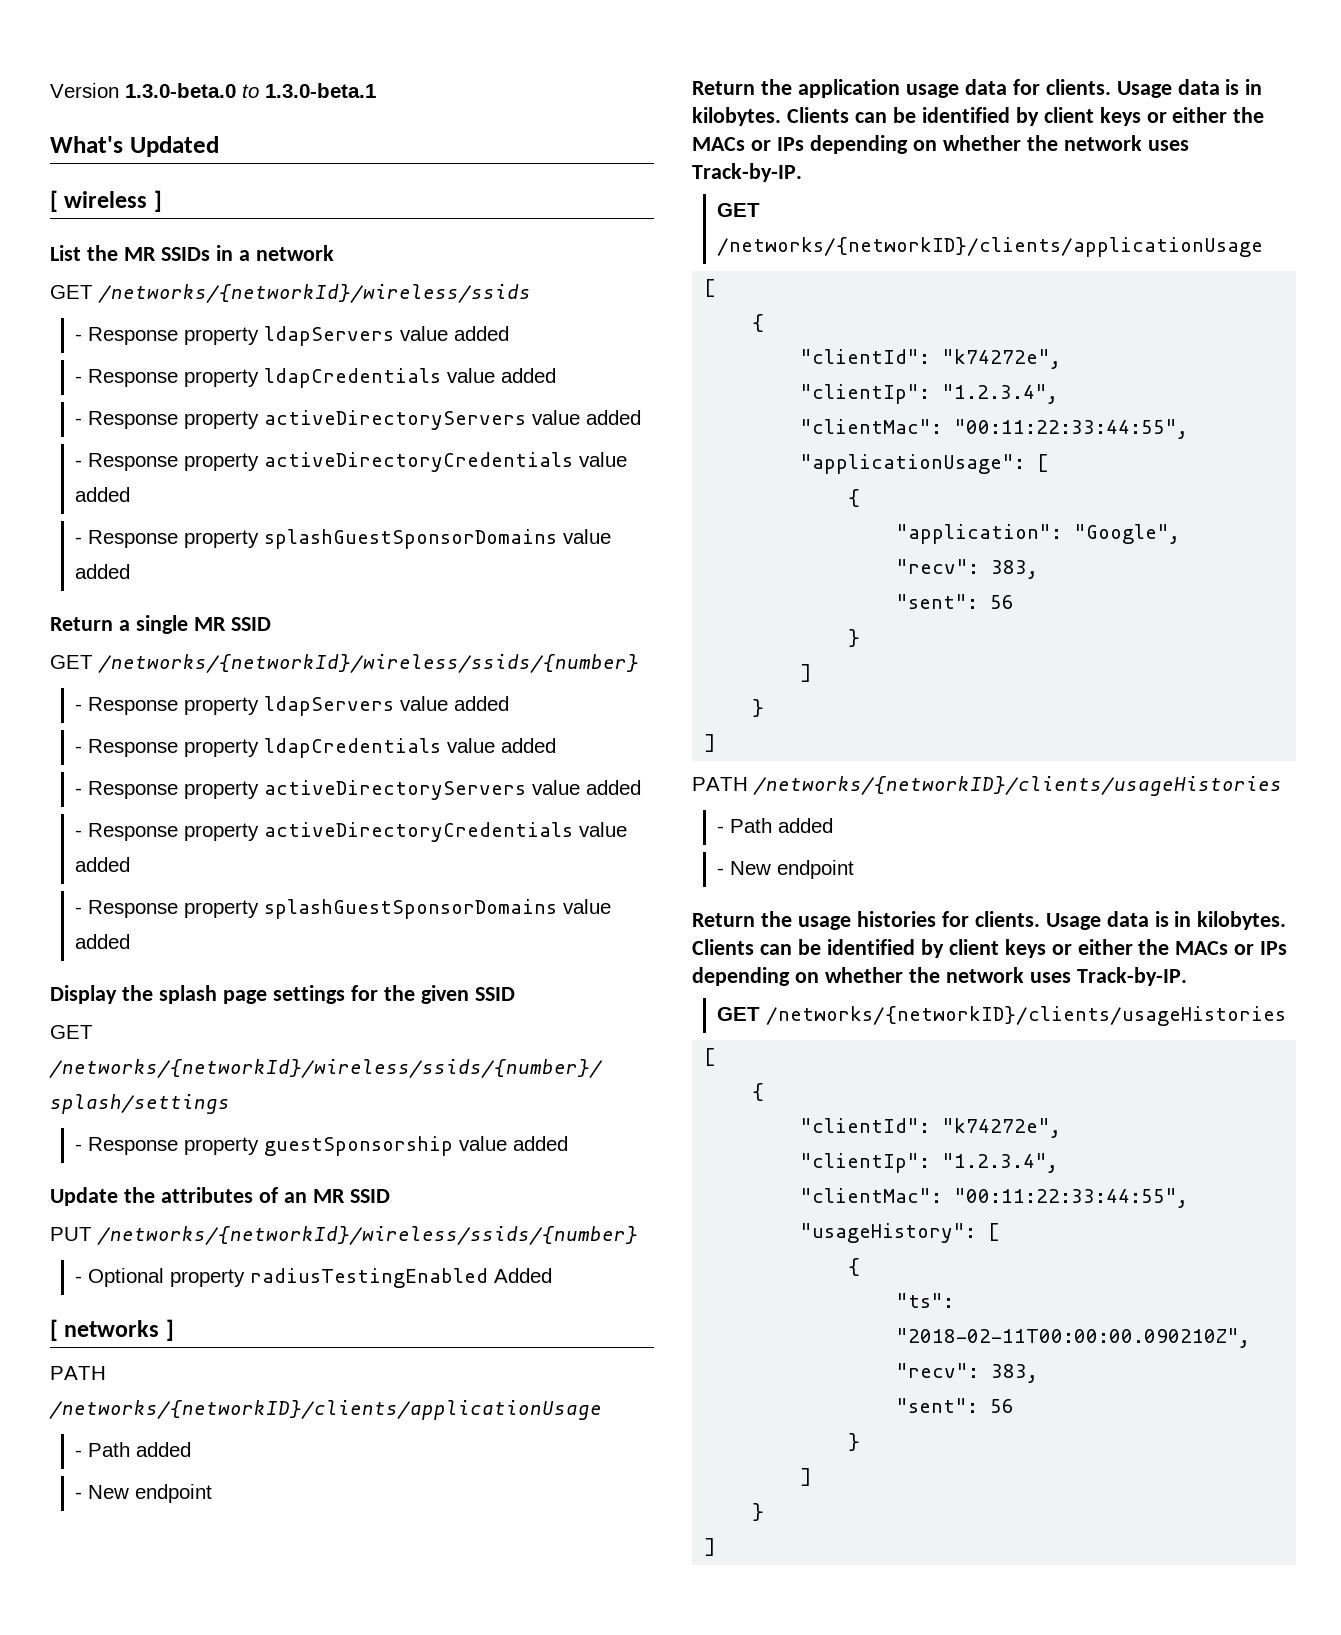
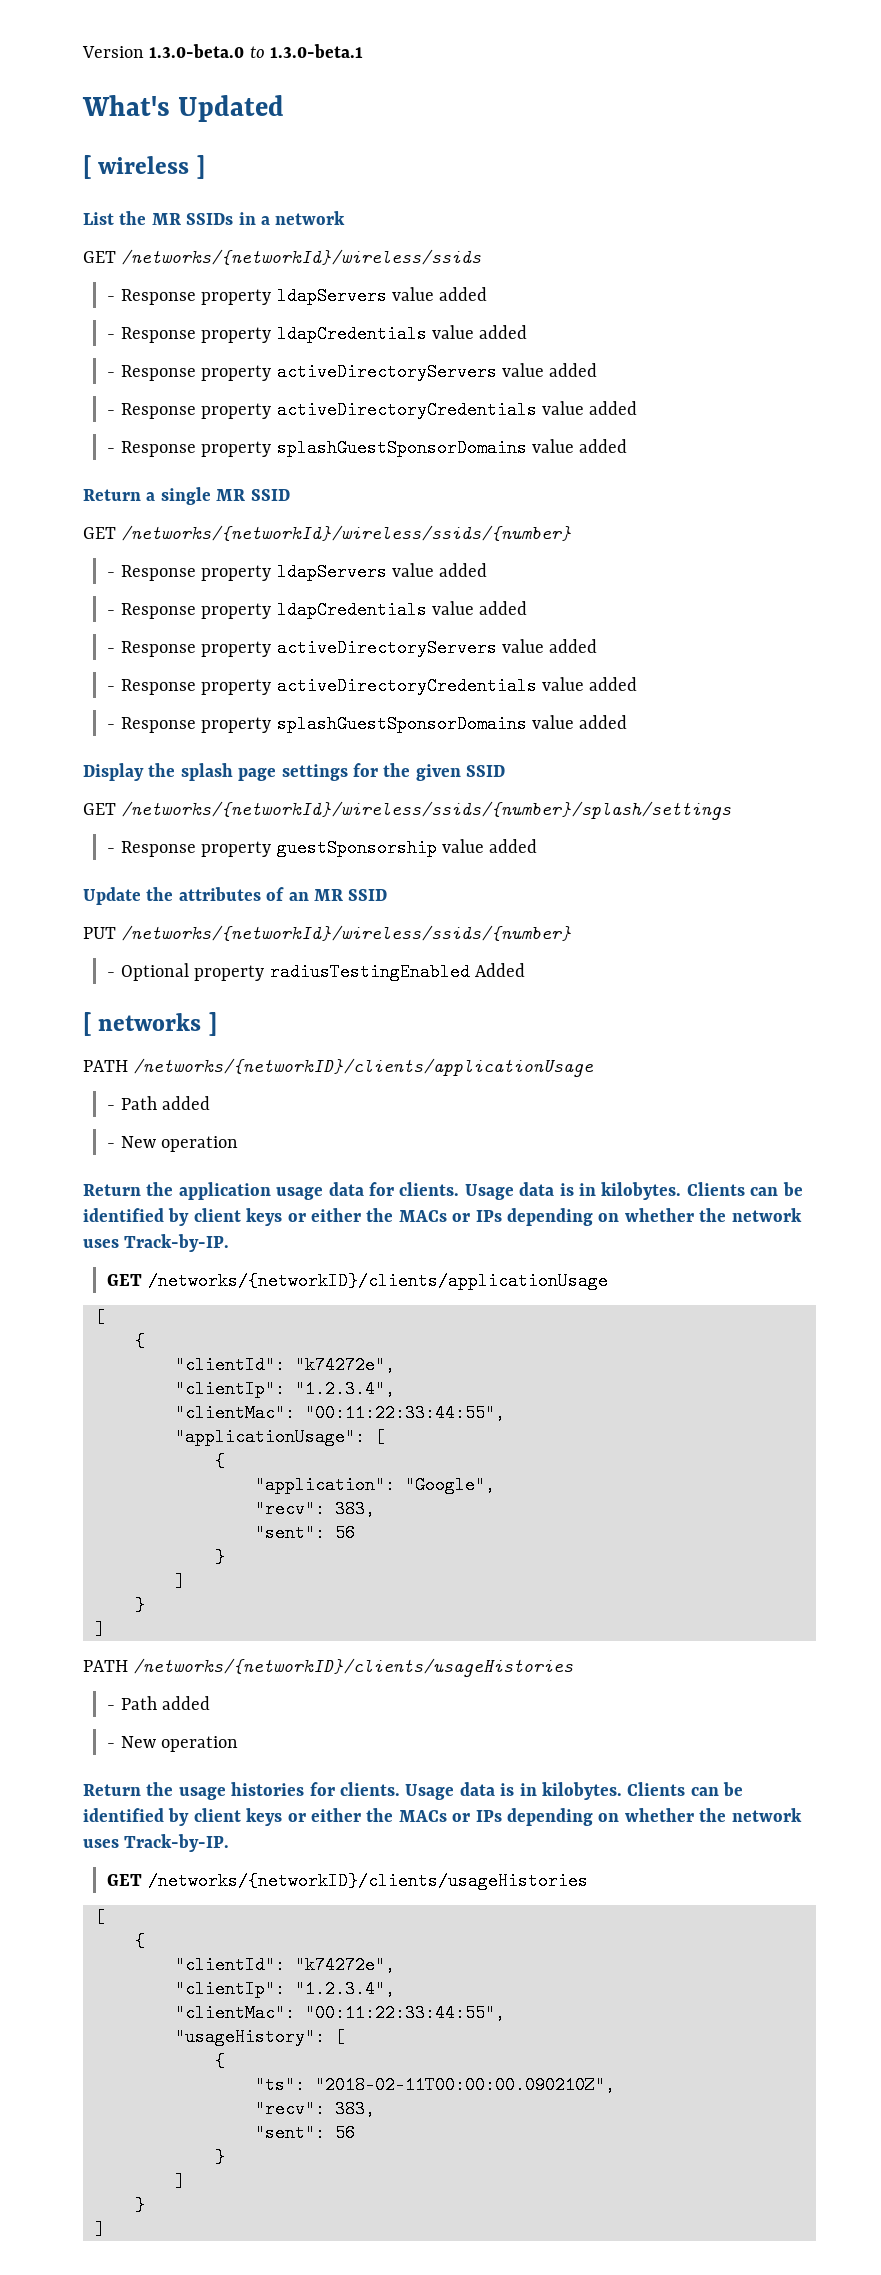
[135,1484,213,1503] endpoint -> [161,1136,239,1152] operation
[777,860,855,879] endpoint -> [161,1736,239,1752] operation

